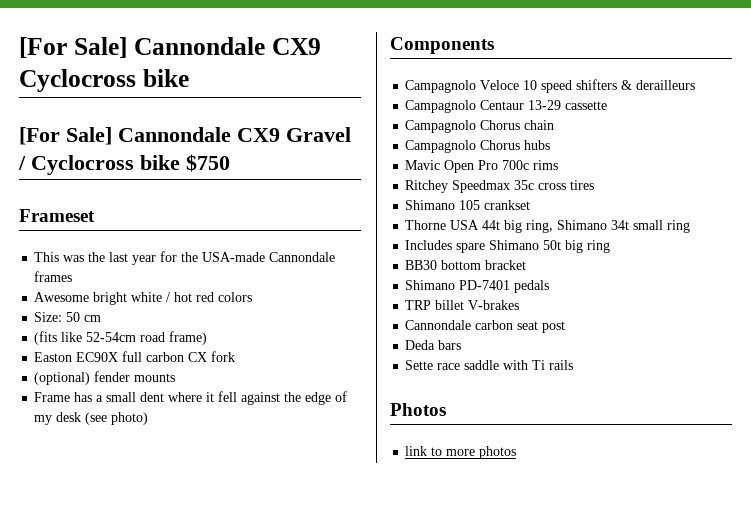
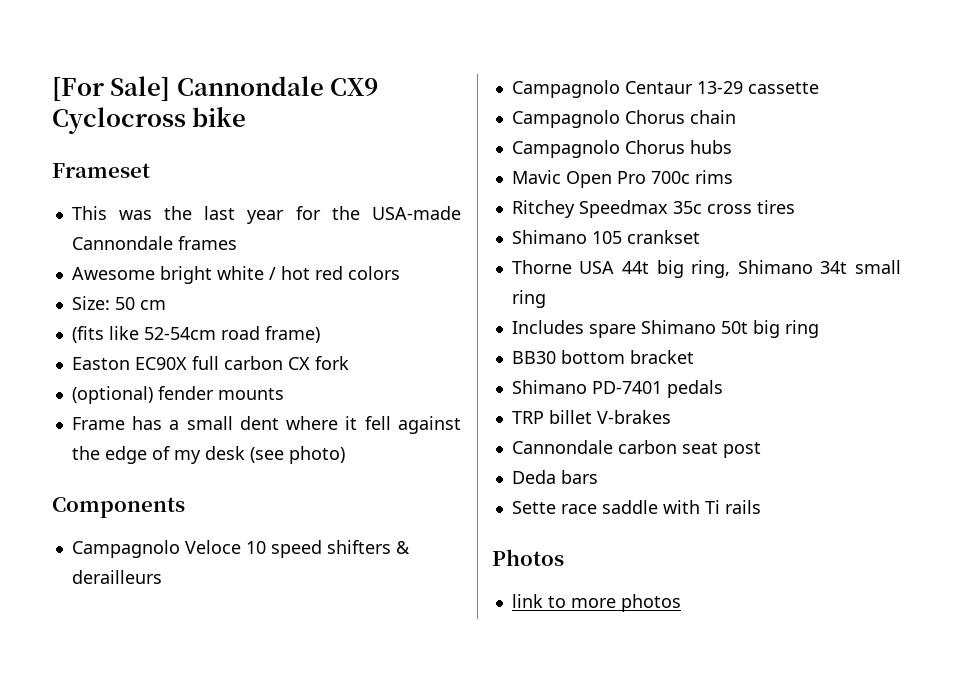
[19,127,351,145] [18,154,230,175] // [For Sale] Cannondale CX9 Gravel / Cyclocross bike $750 -> (247, 117) none

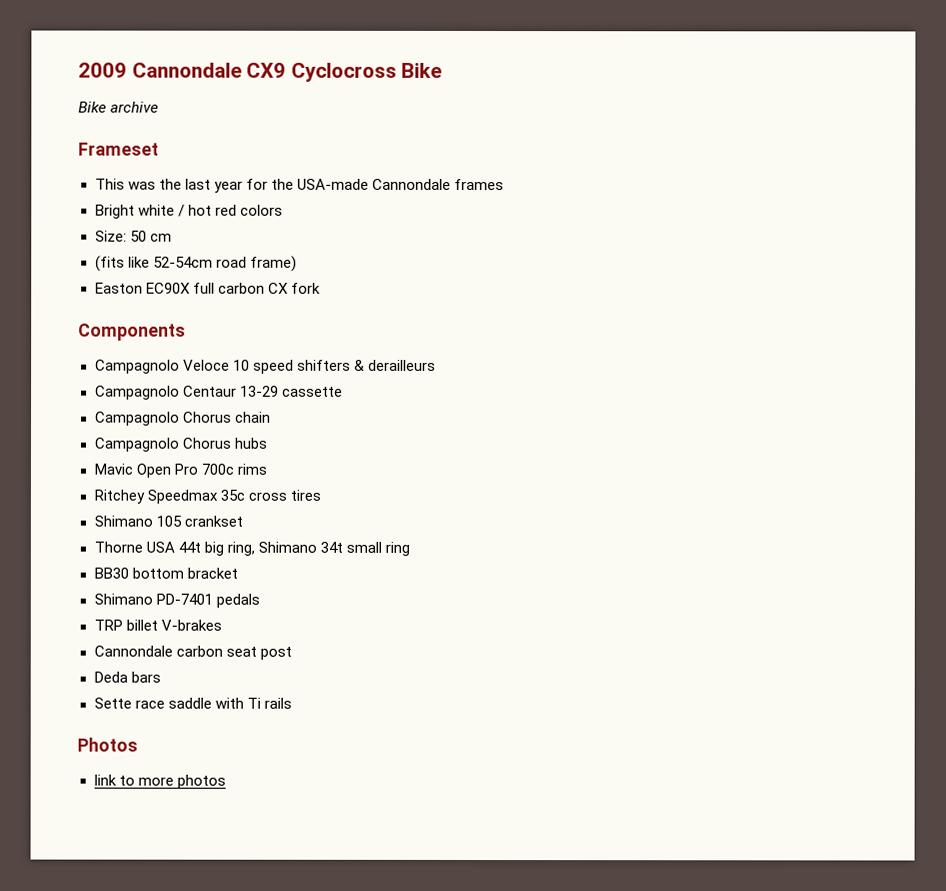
[52,76,171,101] [For Sale] -> [78,62,127,78] 2009
[192,107,247,127] bike -> [401,62,443,78] [78,101,160,113] Bike // Bike archive
[71,266,212,284] Awesome bright -> [94,204,135,219] Bright
[71,386,284,404] [71,416,461,434] [71,446,345,464] // (optional) fender mounts // Frame has a small dent where it fell against the edge of my desk (see photo) -> (321, 288) none
[511,320,819,338] // Includes spare Shimano 50t big ring -> (410, 548) none

